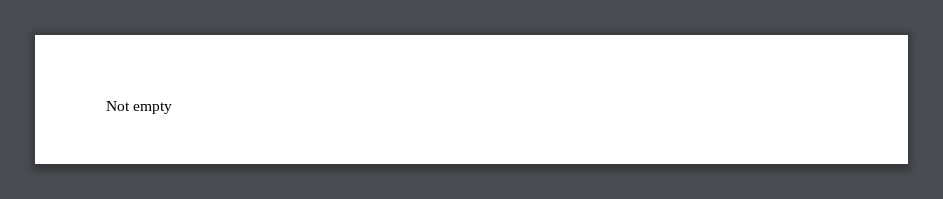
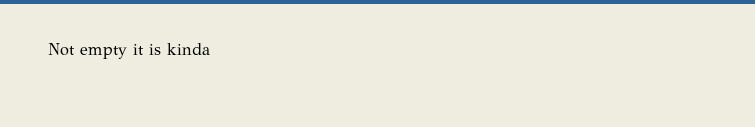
(173, 108) none -> [133,43,210,55] it is kinda

